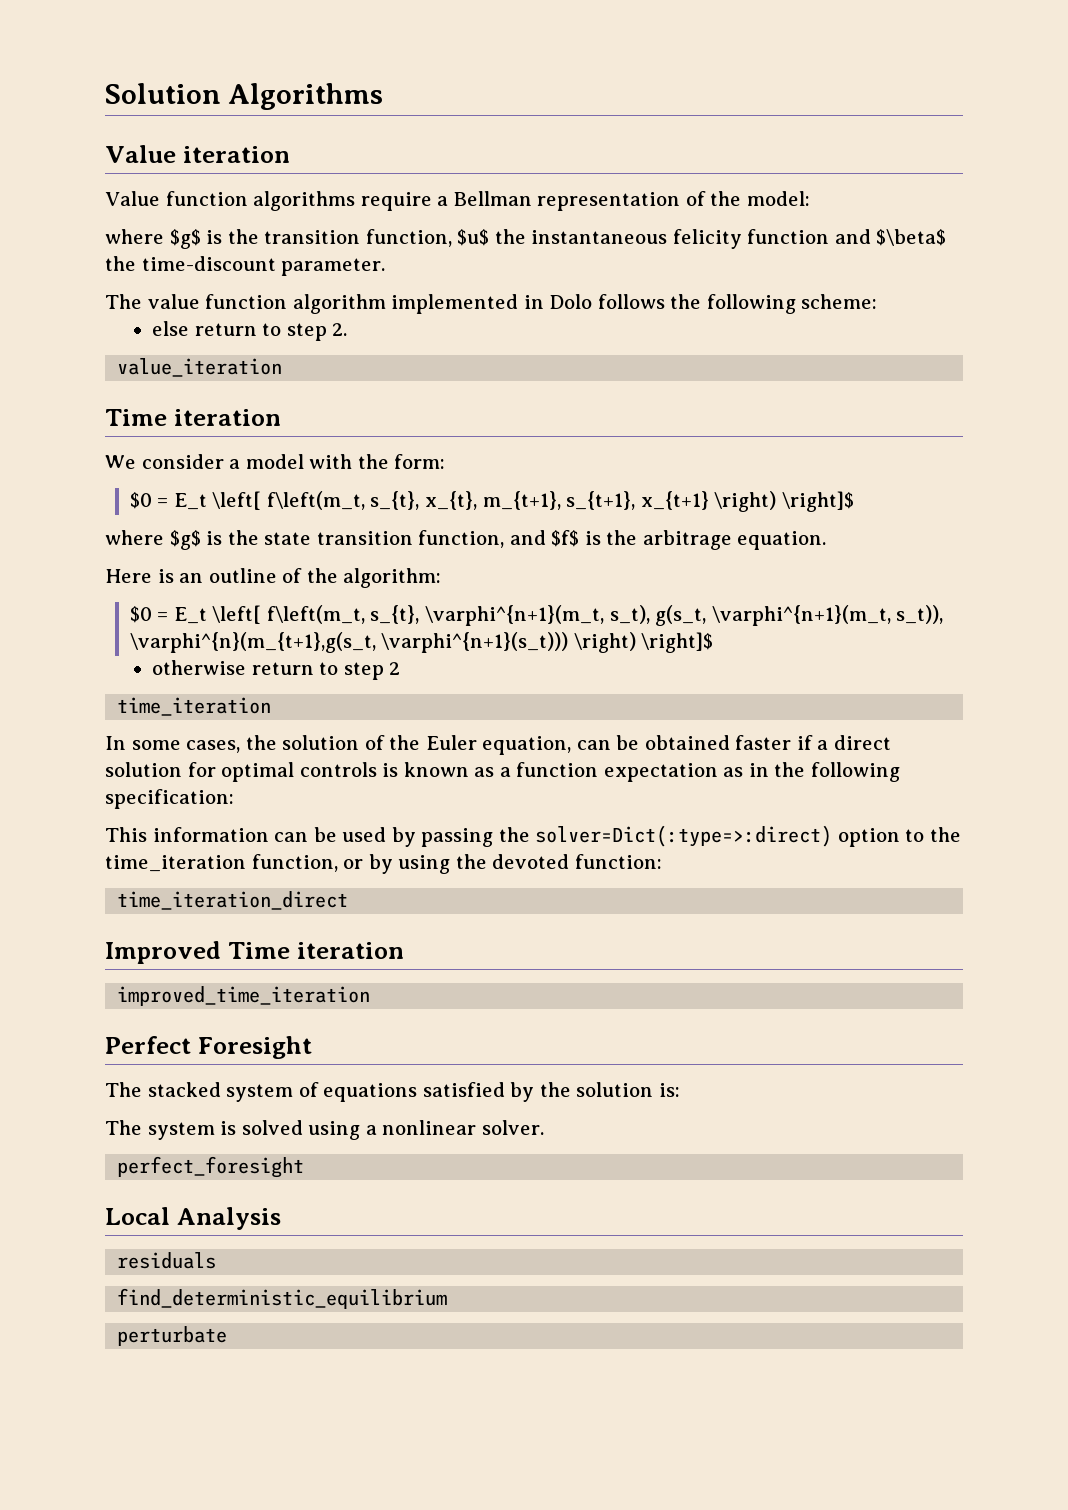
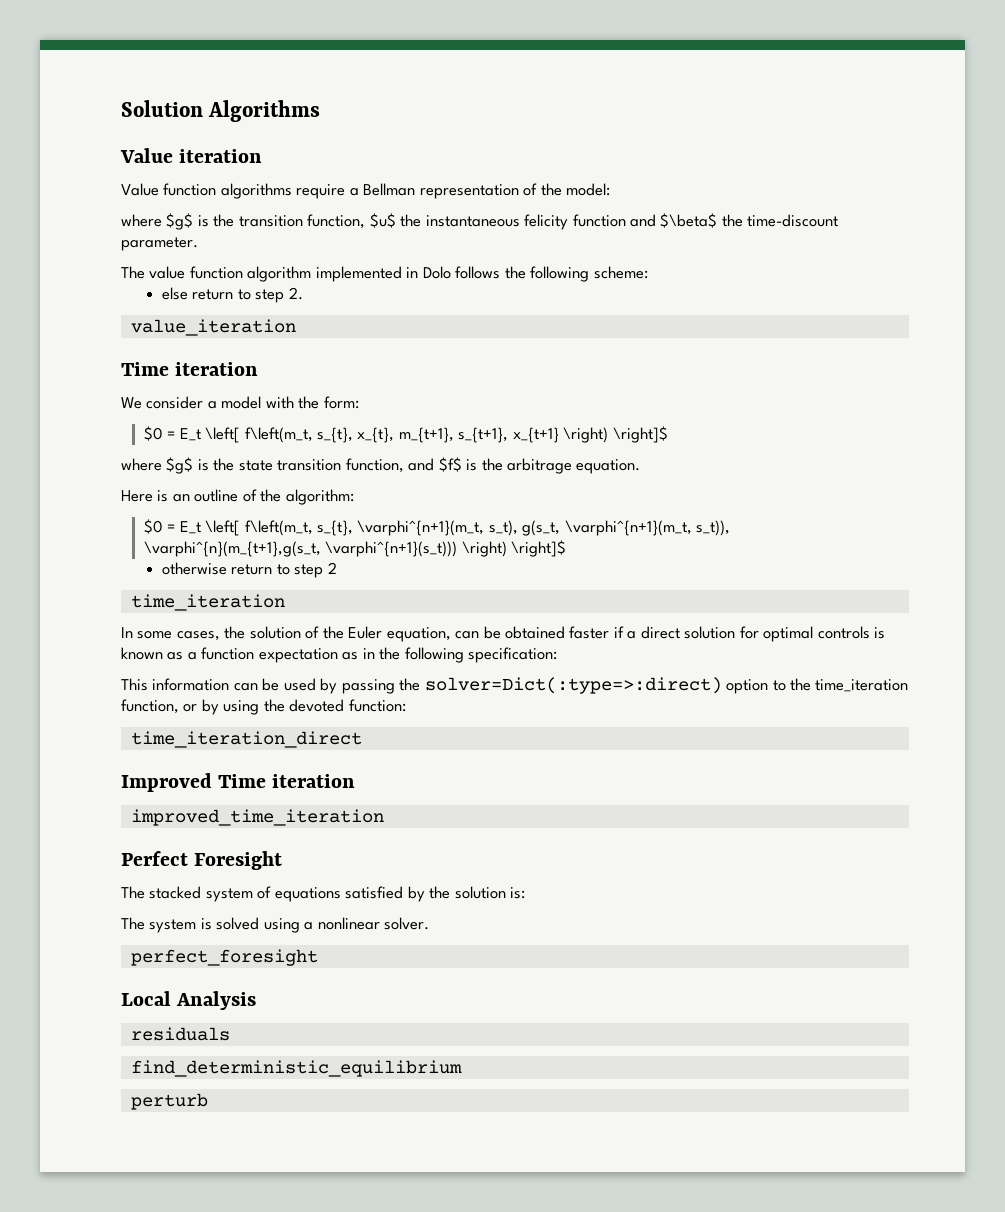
[117,1326,228,1346] perturbate -> [130,1093,208,1110] perturb

